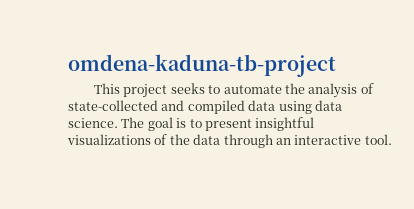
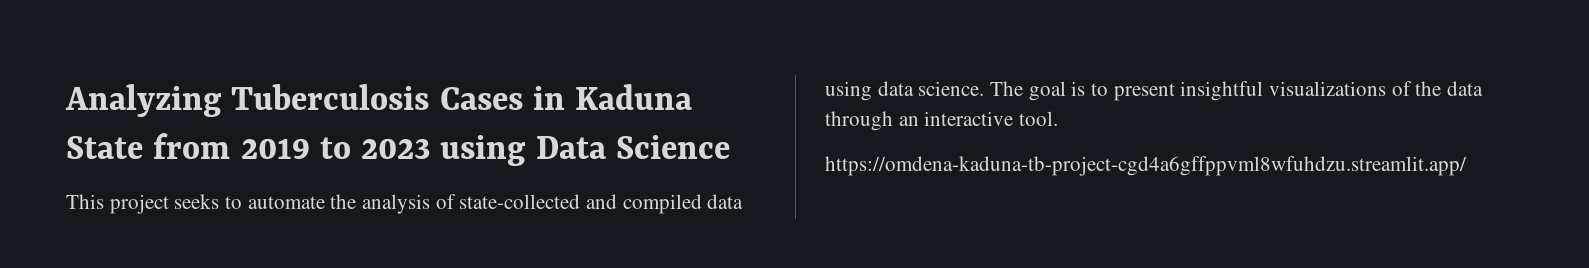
[68,54,336,77] omdena-kaduna-tb-project -> [65,84,693,117] [66,133,730,166] Analyzing Tuberculosis Cases in Kaduna State from 2019 to 2023 using Data Science
(392, 139) none -> [825,156,1467,176] // https://omdena-kaduna-tb-project-cgd4a6gffppvml8wfuhdzu.streamlit.app/

